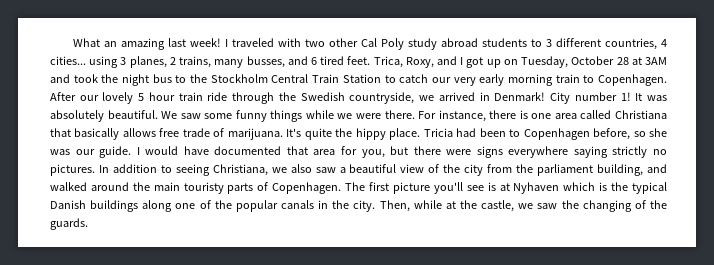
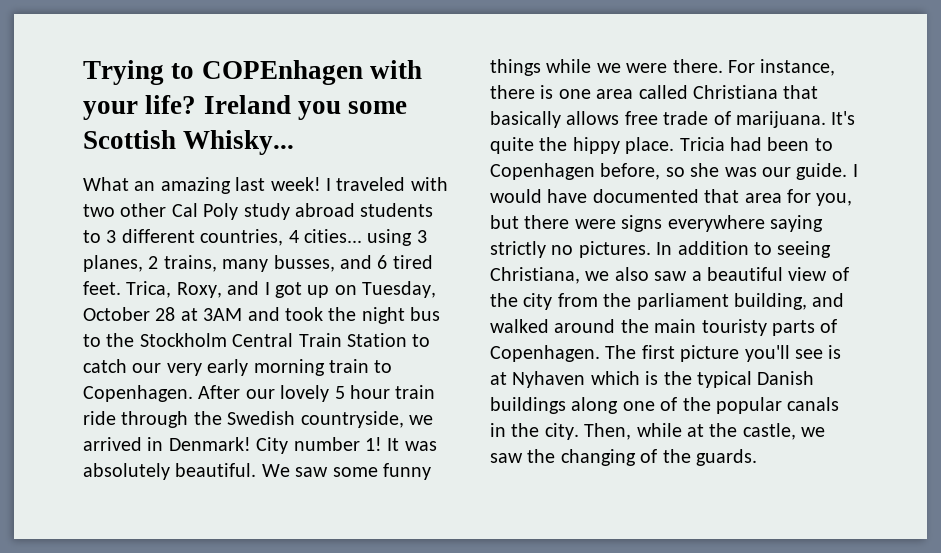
(72, 42) none -> [83,60,422,85] [83,95,408,120] [83,130,295,155] Trying to COPEnhagen with your life? Ireland you some Scottish Whisky... //

